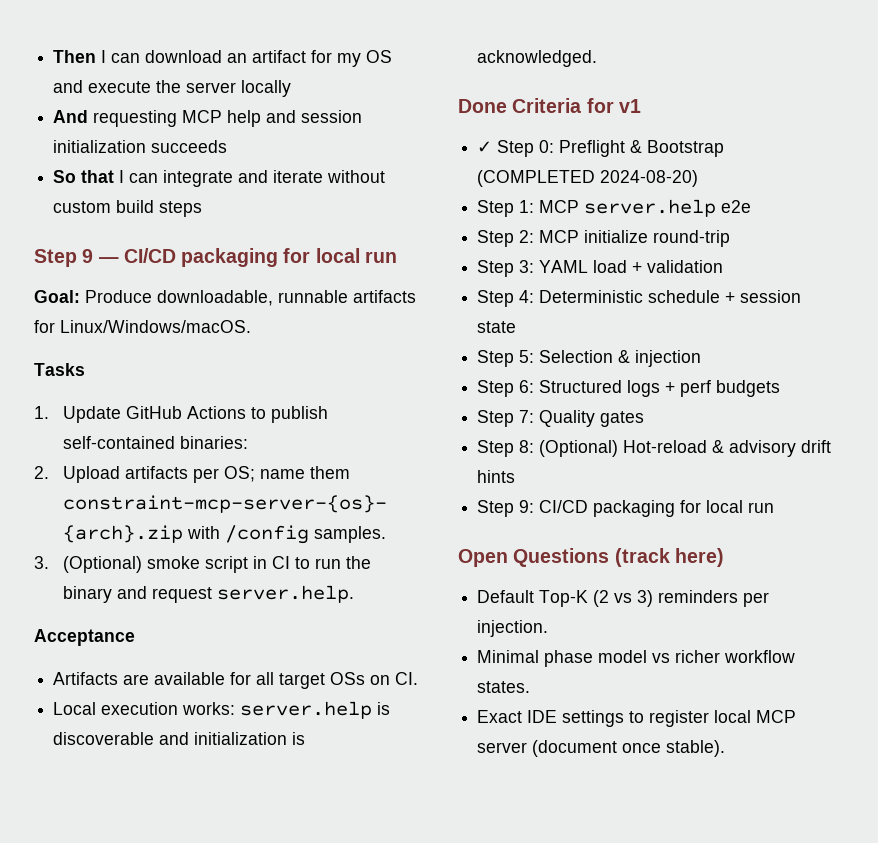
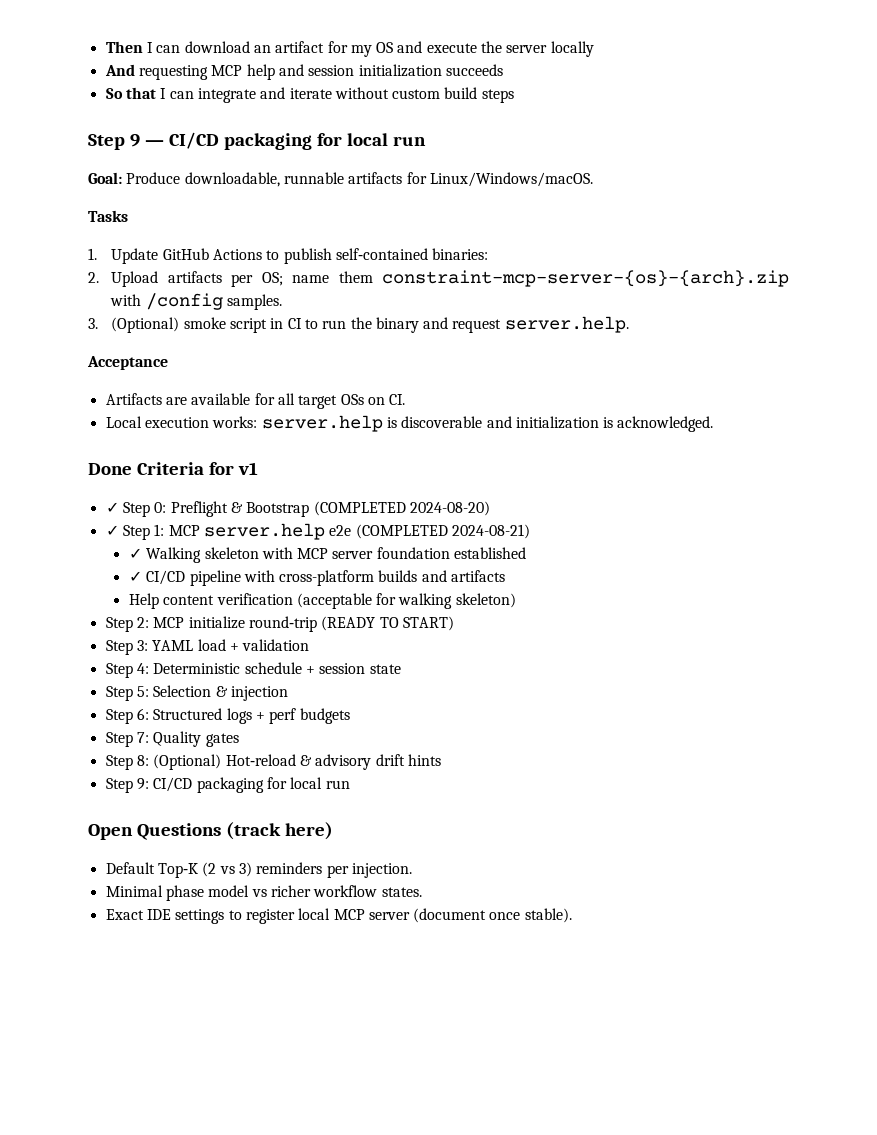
(699, 178) none -> [105,525,119,536] ✓
(752, 206) none -> [355,524,530,539] [128,547,527,563] [128,570,506,586] [128,593,516,609] (COMPLETED 2024-08-21) // ✓ Walking skeleton with MCP server foundation established // ✓ CI/CD pipeline with cross-platform builds and artifacts // Help content verification (acceptable for walking skeleton)
(731, 238) none -> [321,616,454,631] (READY TO START)

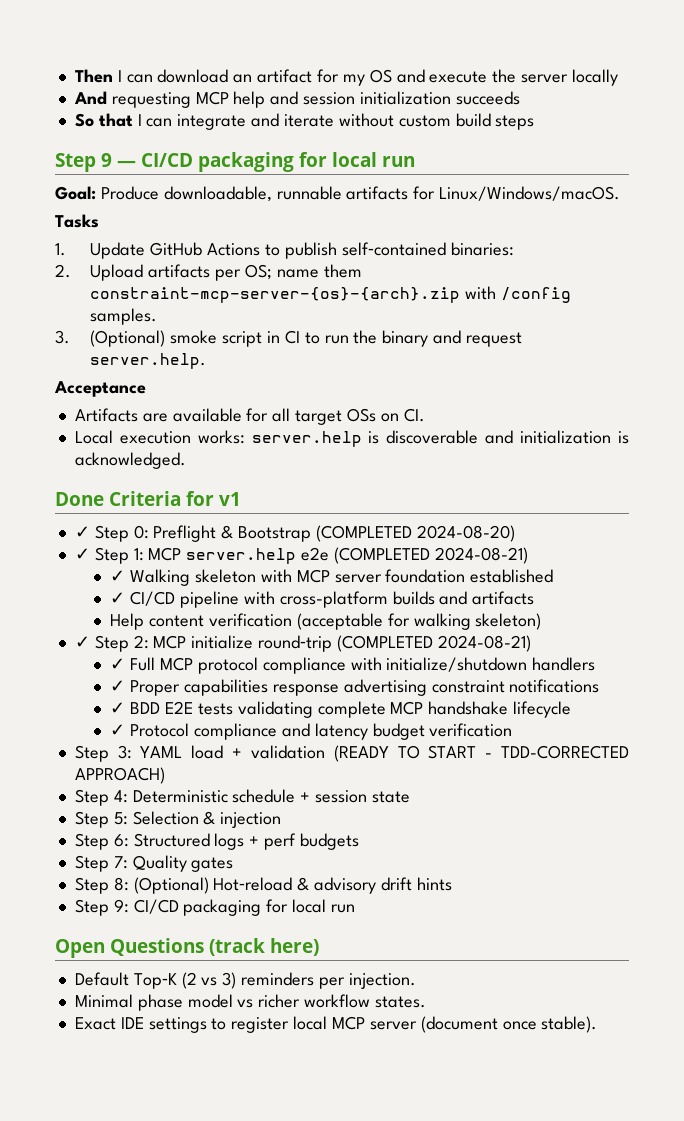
(516, 600) none -> [74,636,90,648] ✓
[321,616,454,631] (READY TO START) -> [336,635,531,652] [110,657,596,674] [110,679,600,696] [110,701,572,718] [110,723,513,740] (COMPLETED 2024-08-21) // ✓ Full MCP protocol compliance with initialize/shutdown handlers // ✓ Proper capabilities response advertising constraint notifications // ✓ BDD E2E tests validating complete MCP handshake lifecycle // ✓ Protocol compliance and latency budget verification
(310, 645) none -> [333,745,629,762] [74,767,165,784] (READY TO START - TDD-CORRECTED APPROACH)

